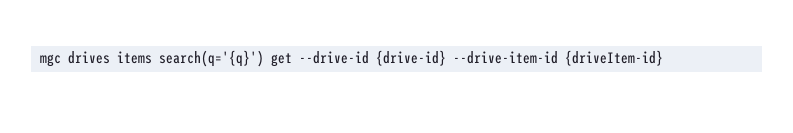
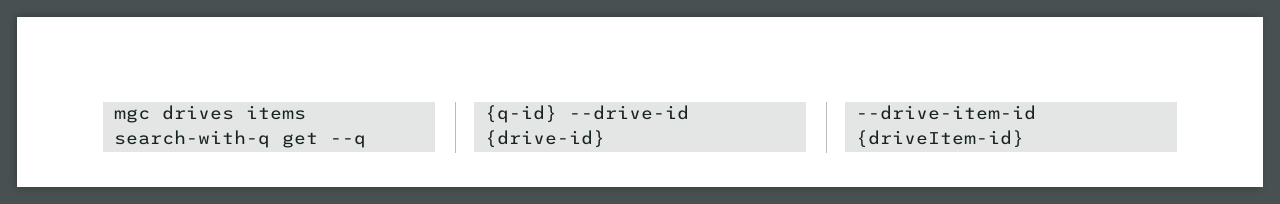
[159,50,292,67] search(q='{q}') get -> [114,130,367,148] [485,105,558,123] search-with-q get --q {q-id}

